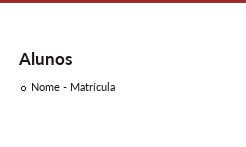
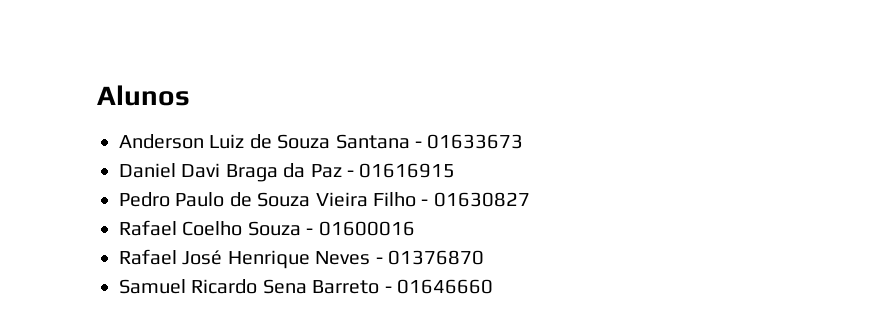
[31,82,116,91] Nome - Matrícula -> [119,134,524,149] [119,163,456,182] [119,192,530,207] [119,220,415,236] [119,249,484,269] [119,279,493,294] Anderson Luiz de Souza Santana - 01633673 // Daniel Davi Braga da Paz - 01616915 // Pedro Paulo de Souza Vieira Filho - 01630827 // Rafael Coelho Souza - 01600016 // Rafael José Henrique Neves - 01376870 // Samuel Ricardo Sena Barreto - 01646660

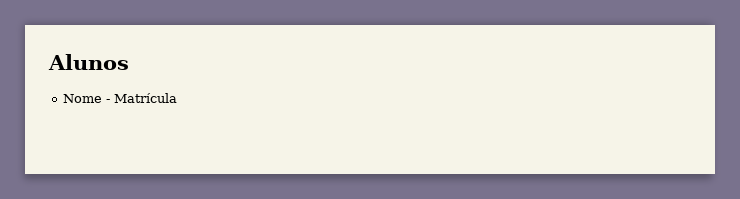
[119,134,524,149] [119,163,456,182] [119,192,530,207] [119,220,415,236] [119,249,484,269] [119,279,493,294] Anderson Luiz de Souza Santana - 01633673 // Daniel Davi Braga da Paz - 01616915 // Pedro Paulo de Souza Vieira Filho - 01630827 // Rafael Coelho Souza - 01600016 // Rafael José Henrique Neves - 01376870 // Samuel Ricardo Sena Barreto - 01646660 -> [63,93,178,103] Nome - Matrícula

